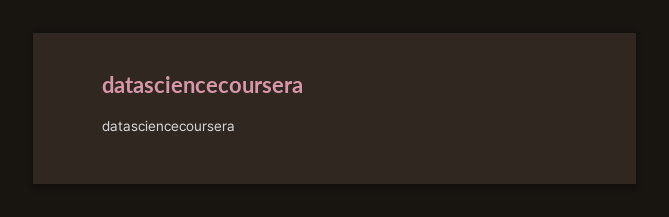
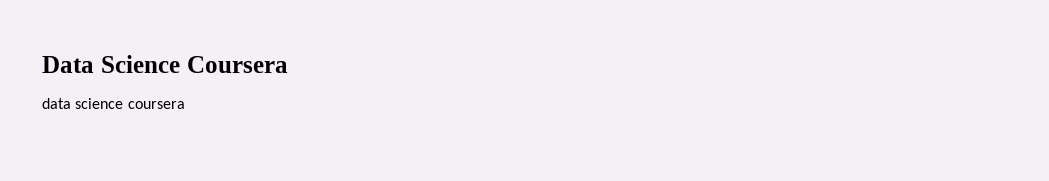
[102,76,303,93] [102,120,235,132] datasciencecoursera // datasciencecoursera -> [42,55,288,73] [42,98,185,109] Data Science Coursera // data science coursera

